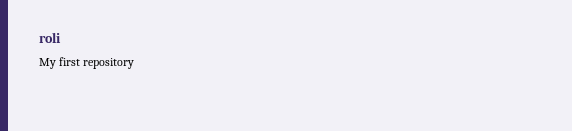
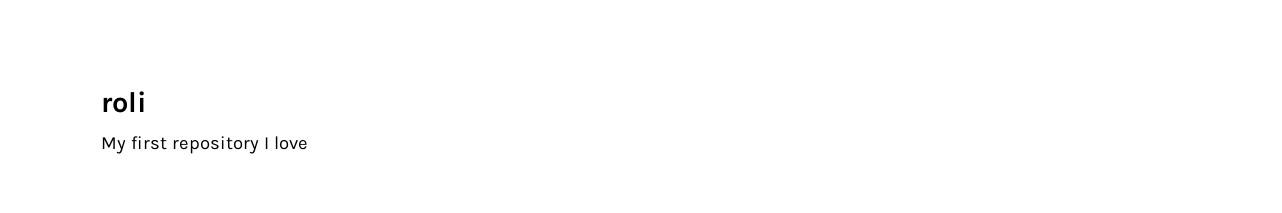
(135, 63) none -> [263,136,308,150] I love

